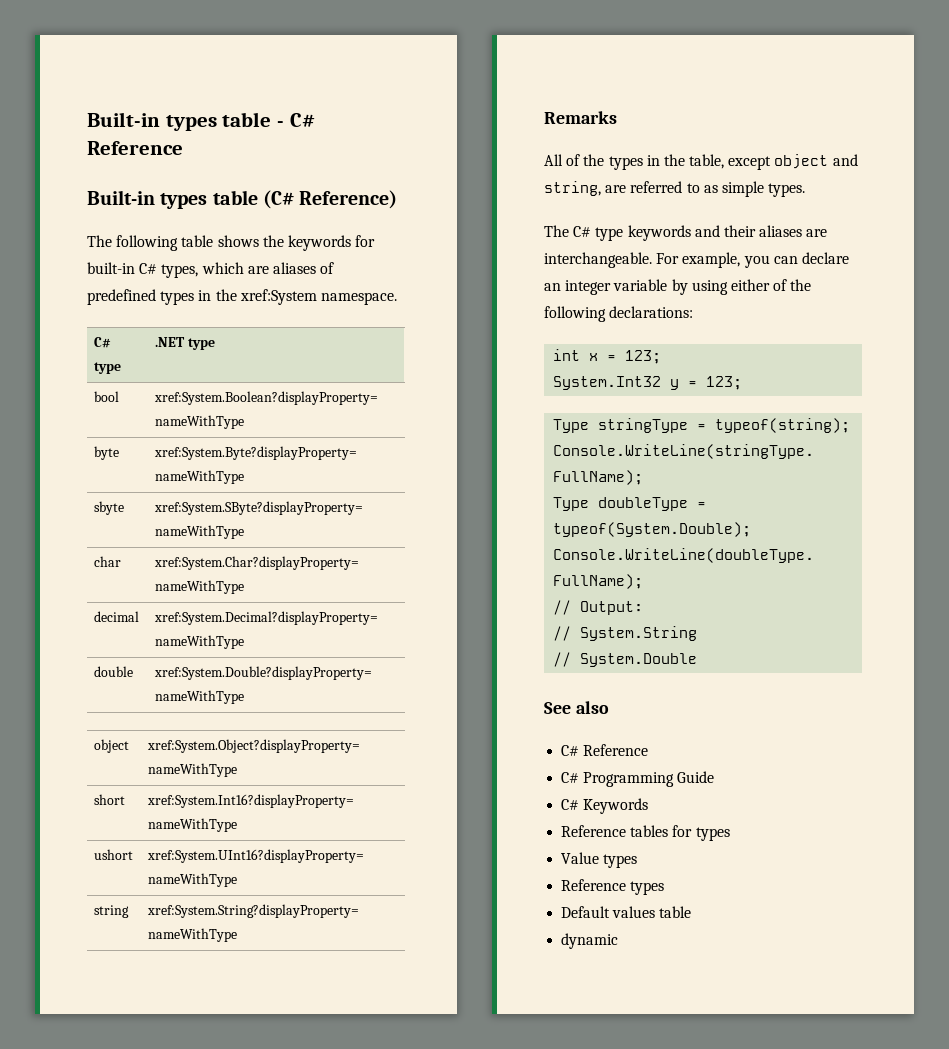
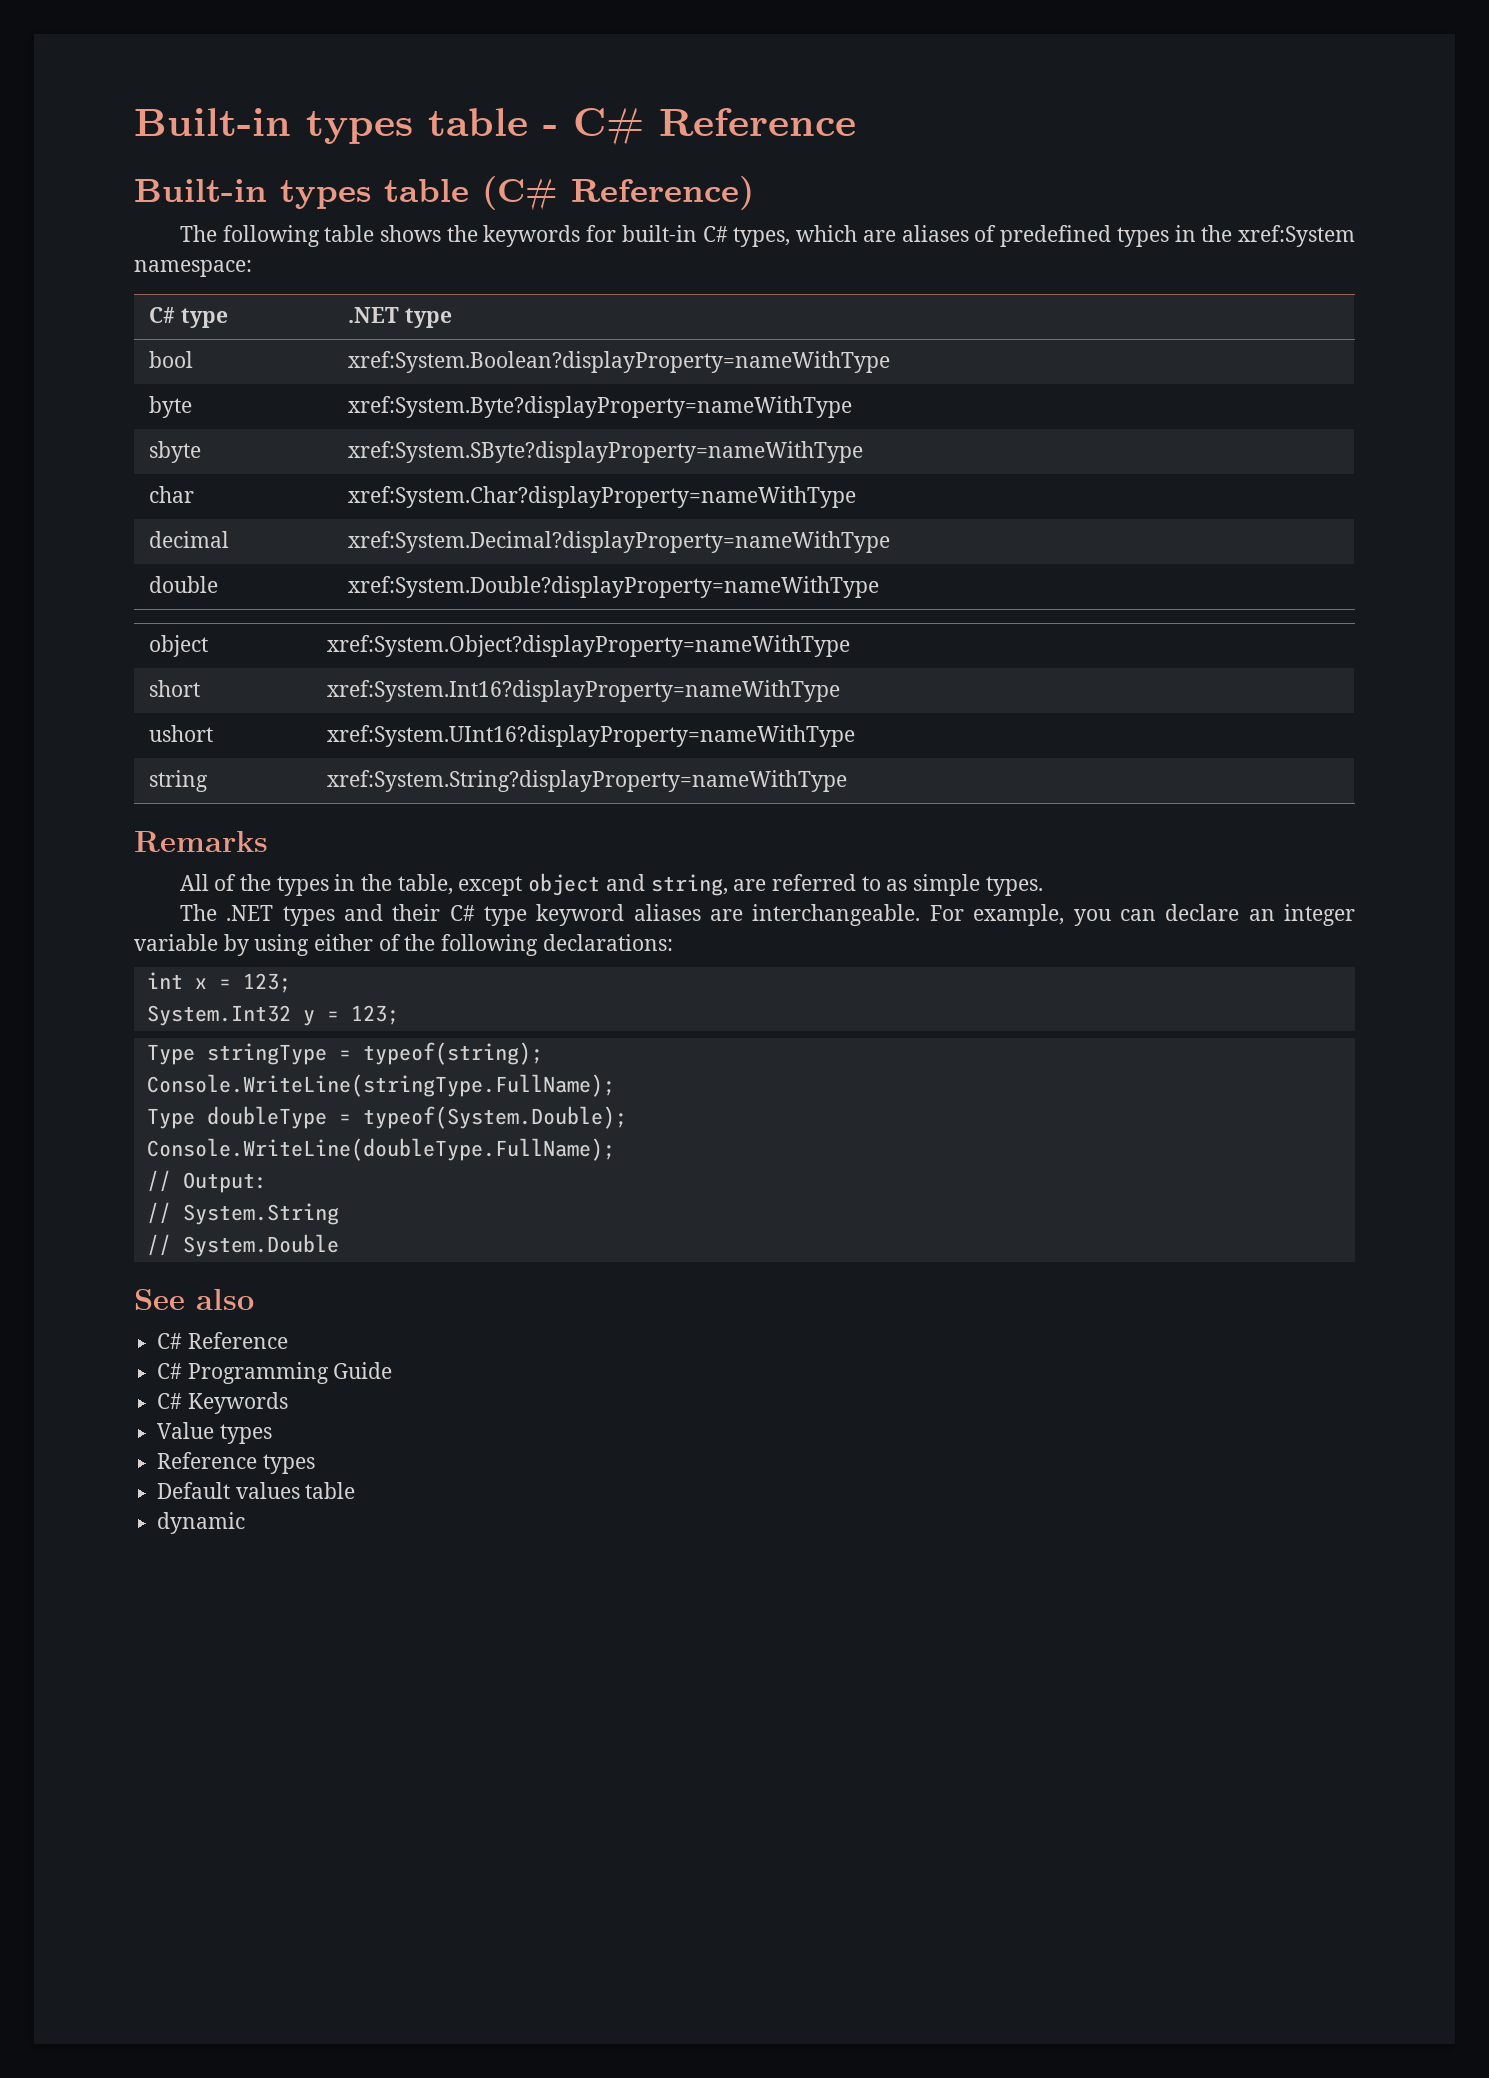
[320,292,397,305] namespace. -> [134,260,252,277] namespace:
[573,225,756,241] C# type keywords and their -> [226,904,625,926] .NET types and their C# type keyword
[561,825,730,841] // Reference tables for types -> (288, 1403) none

